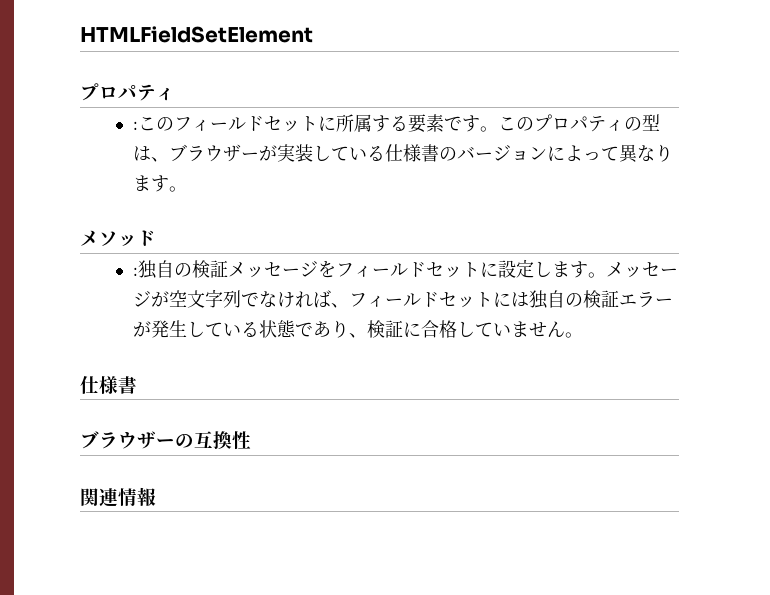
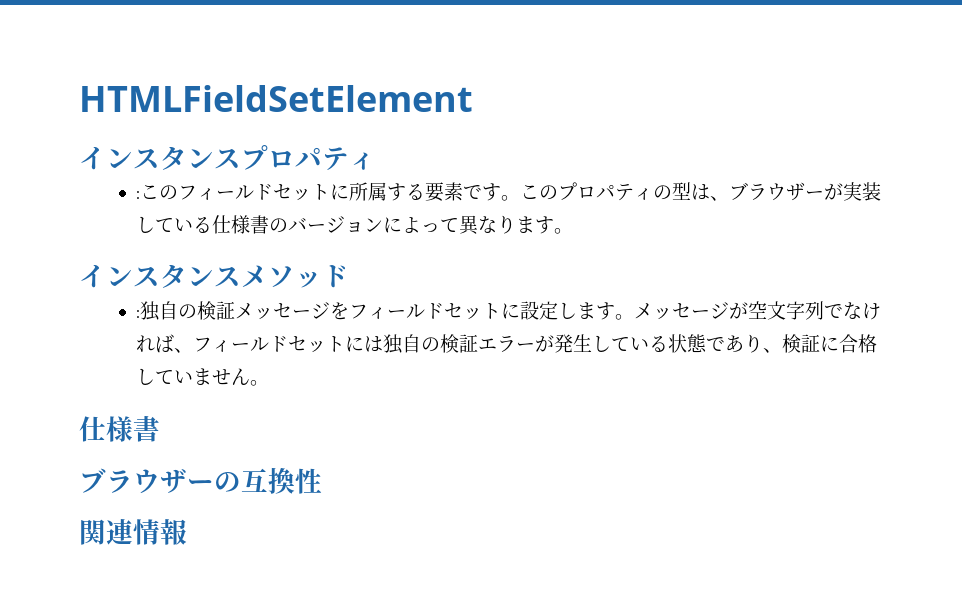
(313, 34) none -> [79,146,241,170] インスタンス
(187, 189) none -> [79,264,241,288] インスタンス

